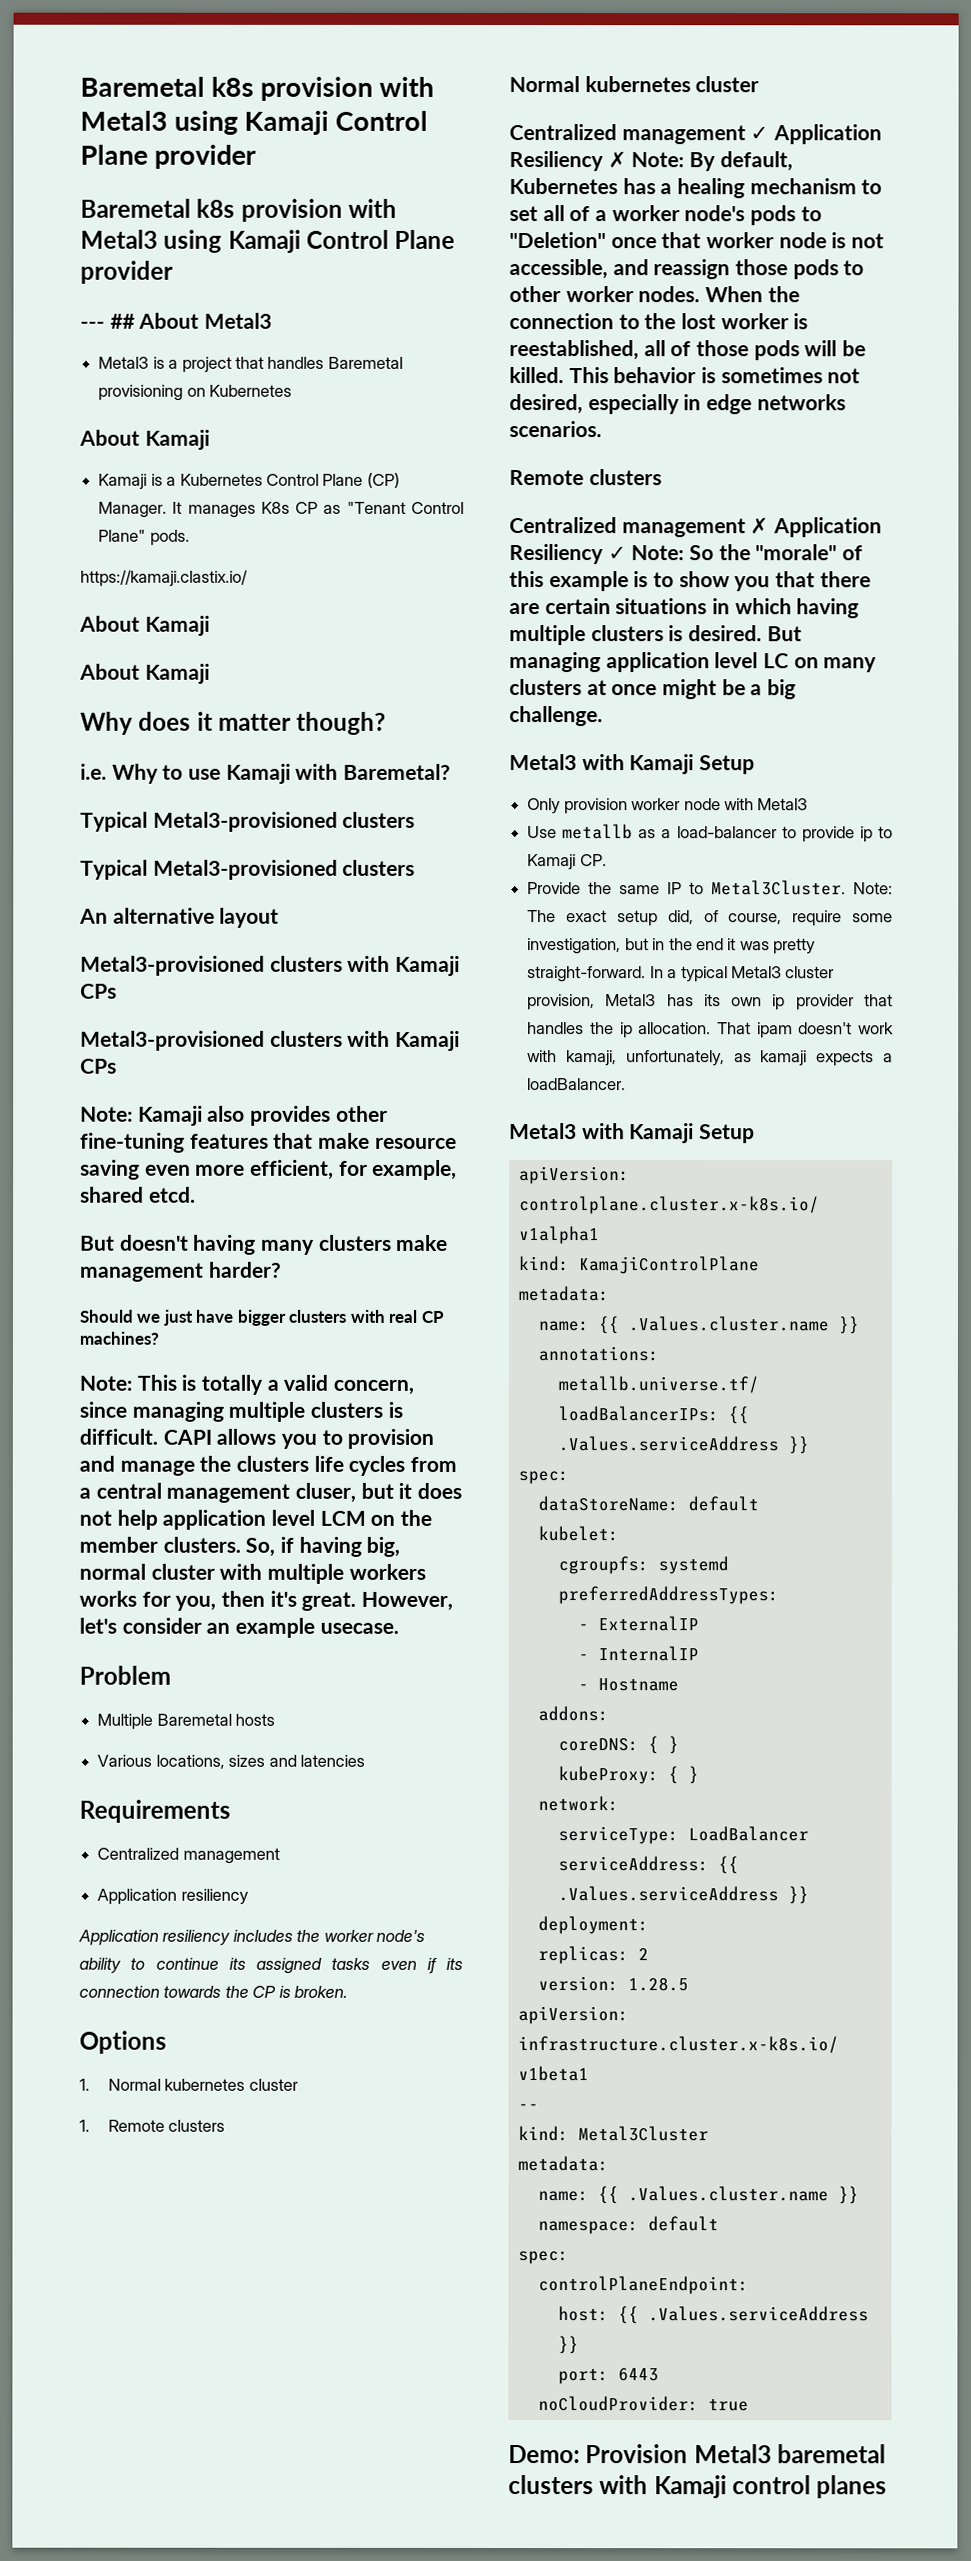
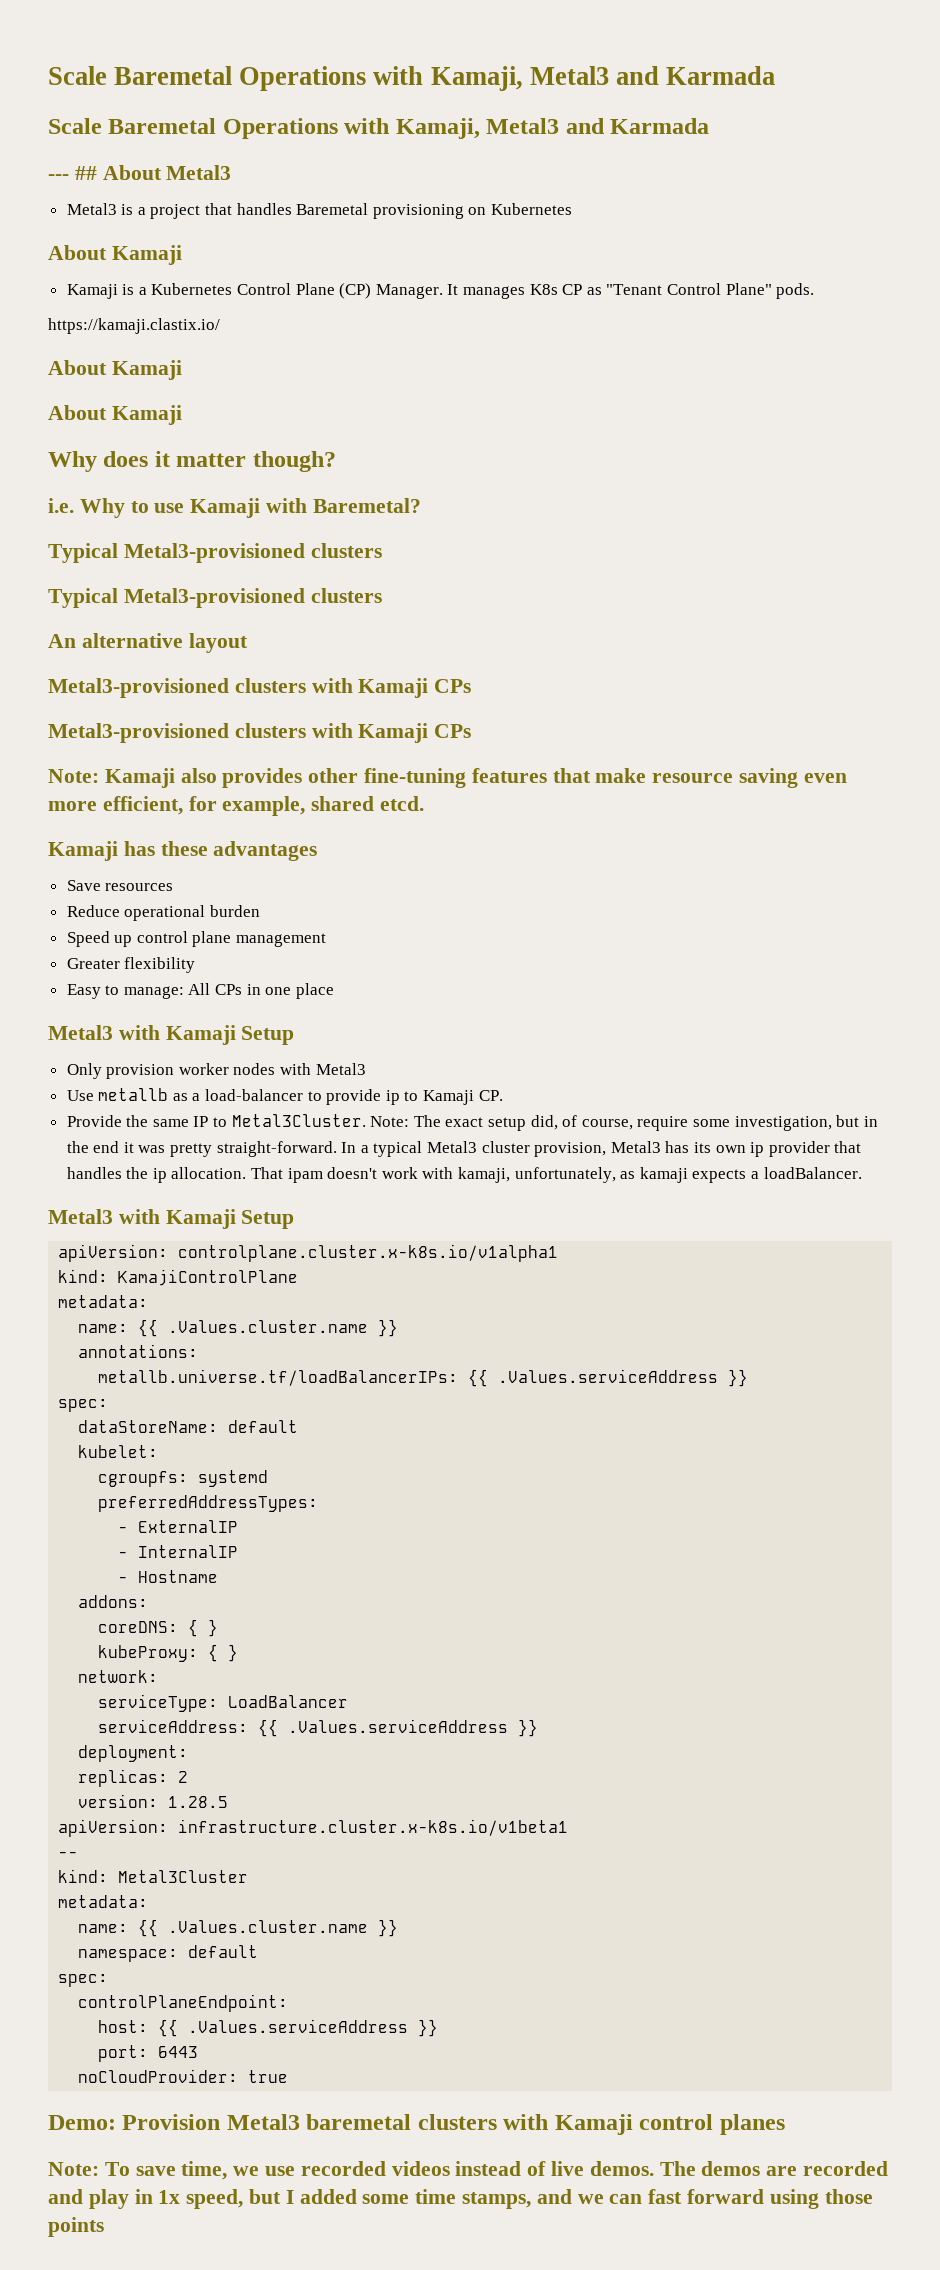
[80,76,435,101] [80,110,429,135] [80,144,257,169] [80,198,398,222] [80,229,456,253] [80,260,173,284] Baremetal k8s provision with Metal3 using Kamaji Control Plane provider // Baremetal k8s provision with Metal3 using Kamaji Control Plane provider -> [48,66,776,91] [48,118,710,139] Scale Baremetal Operations with Kamaji, Metal3 and Karmada // Scale Baremetal Operations with Kamaji, Metal3 and Karmada
[80,1234,449,1255] [79,1261,282,1282] [79,1309,444,1326] [79,1331,159,1345] [79,1374,415,1395] [79,1401,403,1422] [79,1428,435,1449] [79,1455,458,1476] [79,1482,463,1503] [79,1509,433,1530] [79,1536,401,1557] [79,1563,426,1584] [79,1590,454,1611] [79,1617,399,1638] [79,1665,171,1685] [97,1713,276,1730] [97,1754,365,1769] [79,1799,231,1823] [97,1847,280,1864] [97,1888,249,1905] [78,1929,426,1946] [79,1957,463,1974] [79,1985,349,1998] [79,2030,167,2054] [79,2078,298,2091] [79,2119,226,2132] [509,76,760,93] [509,124,883,145] [509,151,793,172] [509,178,883,199] [509,205,822,226] [509,232,885,249] [509,259,865,280] [509,286,800,303] [509,313,809,330] [509,340,867,361] [509,367,861,384] [509,394,846,415] [509,421,602,438] [509,469,662,486] [509,517,883,538] [509,544,864,565] [509,571,871,592] [509,598,860,619] [509,625,802,646] [509,652,878,673] [509,679,797,700] [509,706,603,727] But doesn't having many clusters make management harder? // Should we just have bigger clusters with real CP machines? // Note: This is totally a valid concern, since managing multiple clusters is difficult. CAPI allows you to provision and manage the clusters life cycles from a central management cluser, but it does not help application level LCM on the member clusters. So, if having big, normal cluster with multiple workers works for you, then it's great. However, let's consider an example usecase. // Problem // Multiple Baremetal hosts // Various locations, sizes and latencies // Requirements // Centralized management // Application resiliency // Application resiliency includes the worker node's ability to continue its assigned tasks even if its connection towards the CP is broken. // Options // 1. Normal kubernetes cluster // 1. Remote clusters // Normal kubernetes cluster // Centralized management ✓ Application Resiliency ✗ Note: By default, Kubernetes has a healing mechanism to set all of a worker node's pods to "Deletion" once that worker node is not accessible, and reassign those pods to other worker nodes. When the connection to the lost worker is reestablished, all of those pods will be killed. This behavior is sometimes not desired, especially in edge networks scenarios. // Remote clusters // Centralized management ✗ Application Resiliency ✓ Note: So the "morale" of this example is to show you that there are certain situations in which having multiple clusters is desired. But managing application level LC on many clusters at once might be a big challenge. -> [48,841,318,861] [66,880,174,891] [66,905,260,921] [66,931,327,947] [66,957,196,973] [66,983,334,999] Kamaji has these advantages // Save resources // Reduce operational burden // Speed up control plane management // Greater flexibility // Easy to manage: All CPs in one place
[683,798,721,811] node -> [233,1063,276,1075] nodes
(888, 2487) none -> [48,2161,889,2180] [48,2189,873,2209] [48,2217,104,2237] // Note: To save time, we use recorded videos instead of live demos. The demos are recorded and play in 1x speed, but I added some time stamps, and we can fast forward using those points

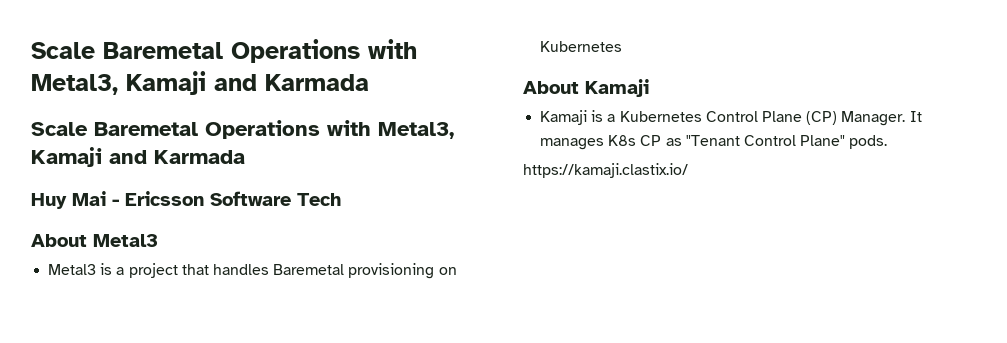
[48,66,609,91] Scale Baremetal Operations with Kamaji, Metal3 -> [31,39,417,63] [31,71,206,95] Scale Baremetal Operations with Metal3, Kamaji
[395,118,710,139] [48,166,97,180] Kamaji, Metal3 and Karmada // --- ## -> [378,122,454,139] [31,147,245,167] [31,191,341,209] Metal3, Kamaji and Karmada // Huy Mai - Ericsson Software Tech //
[48,360,182,380] [48,405,182,425] [48,451,336,472] [48,498,421,518] [48,543,382,563] [48,588,382,608] [48,633,248,653] [48,678,472,698] [48,723,472,743] [48,768,847,788] [48,796,425,816] [48,841,318,861] [66,880,174,891] [66,905,260,921] [66,931,327,947] [66,957,196,973] [66,983,334,999] [48,1025,295,1045] [66,1063,366,1079] [66,1088,503,1105] [66,1114,878,1131] [66,1141,862,1157] [66,1167,862,1183] [48,1209,295,1229] [58,1244,559,1262] [58,1269,299,1286] [58,1295,149,1308] [78,1319,399,1337] [78,1344,199,1358] [98,1369,749,1387] [58,1399,109,1412] [78,1420,299,1433] [78,1445,159,1458] [98,1470,269,1487] [98,1495,319,1512] [118,1520,239,1533] [118,1545,239,1558] [118,1570,219,1583] [78,1595,149,1608] [98,1619,219,1637] [98,1644,239,1662] [78,1670,159,1683] [98,1694,349,1712] [98,1719,539,1737] [78,1745,189,1762] [78,1769,189,1787] [78,1794,229,1808] [58,1819,569,1837] [58,1851,79,1858] [58,1869,249,1883] [58,1895,149,1908] [78,1919,399,1937] [78,1945,259,1962] [58,1974,109,1987] [78,1994,289,2012] [98,2019,439,2037] [98,2045,199,2062] [78,2069,289,2083] [48,2114,785,2135] [48,2161,889,2180] [48,2189,873,2209] [48,2217,104,2237] // About Kamaji // About Kamaji // Why does it matter though? // i.e. Why to use Kamaji with Baremetal? // Typical Metal3-provisioned clusters // Typical Metal3-provisioned clusters // An alternative layout // Metal3-provisioned clusters with Kamaji CPs // Metal3-provisioned clusters with Kamaji CPs // Note: Kamaji also provides other fine-tuning features that make resource saving even more efficient, for example, shared etcd. // Kamaji has these advantages // Save resources // Reduce operational burden // Speed up control plane management // Greater flexibility // Easy to manage: All CPs in one place // Metal3 with Kamaji Setup // Only provision worker nodes with Metal3 // Use metallb as a load-balancer to provide ip to Kamaji CP. // Provide the same IP to Metal3Cluster. Note: The exact setup did, of course, require some investigation, but in the end it was pretty straight-forward. In a typical Metal3 cluster provision, Metal3 has its own ip provider that handles the ip allocation. That ipam doesn't work with kamaji, unfortunately, as kamaji expects a loadBalancer. // Metal3 with Kamaji Setup // apiVersion: controlplane.cluster.x-k8s.io/v1alpha1 // kind: KamajiControlPlane // metadata: // name: {{ .Values.cluster.name }} // annotations: // metallb.universe.tf/loadBalancerIPs: {{ .Values.serviceAddress }} // spec: // dataStoreName: default // kubelet: // cgroupfs: systemd // preferredAddressTypes: // - ExternalIP // - InternalIP // - Hostname // addons: // coreDNS: { } // kubeProxy: { } // network: // serviceType: LoadBalancer // serviceAddress: {{ .Values.serviceAddress }} // deployment: // replicas: 2 // version: 1.28.5 // apiVersion: infrastructure.cluster.x-k8s.io/v1beta1 // -- // kind: Metal3Cluster // metadata: // name: {{ .Values.cluster.name }} // namespace: default // spec: // controlPlaneEndpoint: // host: {{ .Values.serviceAddress }} // port: 6443 // noCloudProvider: true // Demo: Provision Metal3 baremetal clusters with Kamaji control planes // Note: To save time, we use recorded videos instead of live demos. The demos are recorded and play in 1x speed, but I added some time stamps, and we can fast forward using those points -> (688, 170) none

